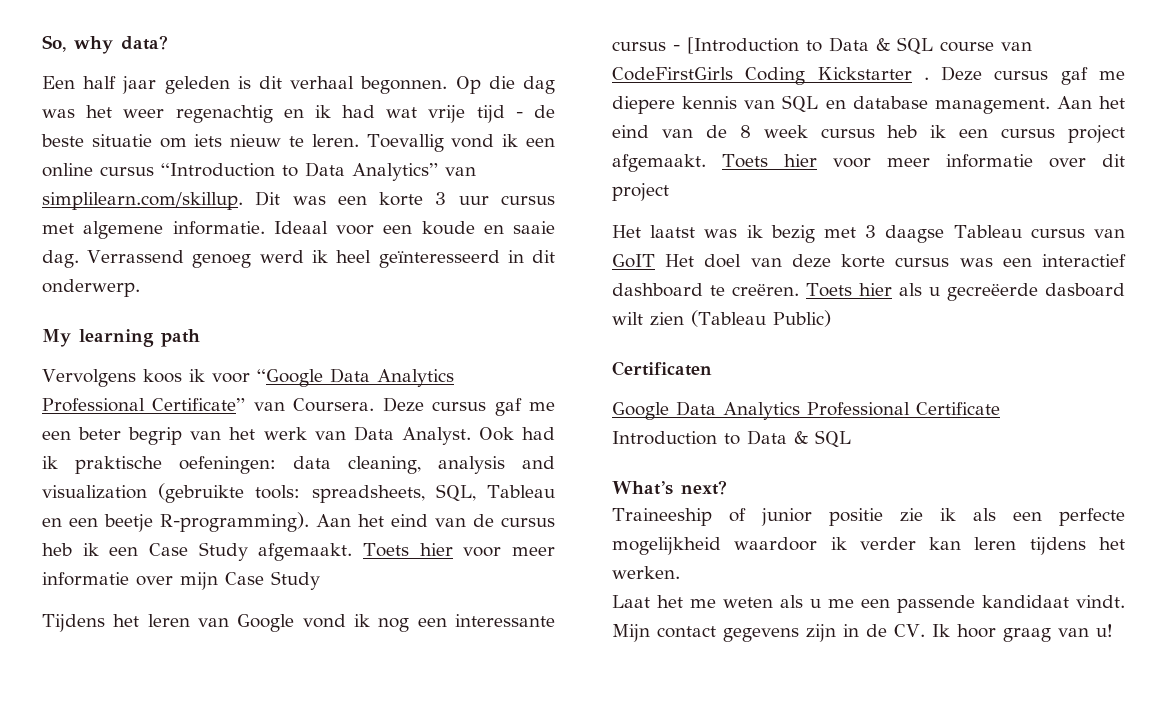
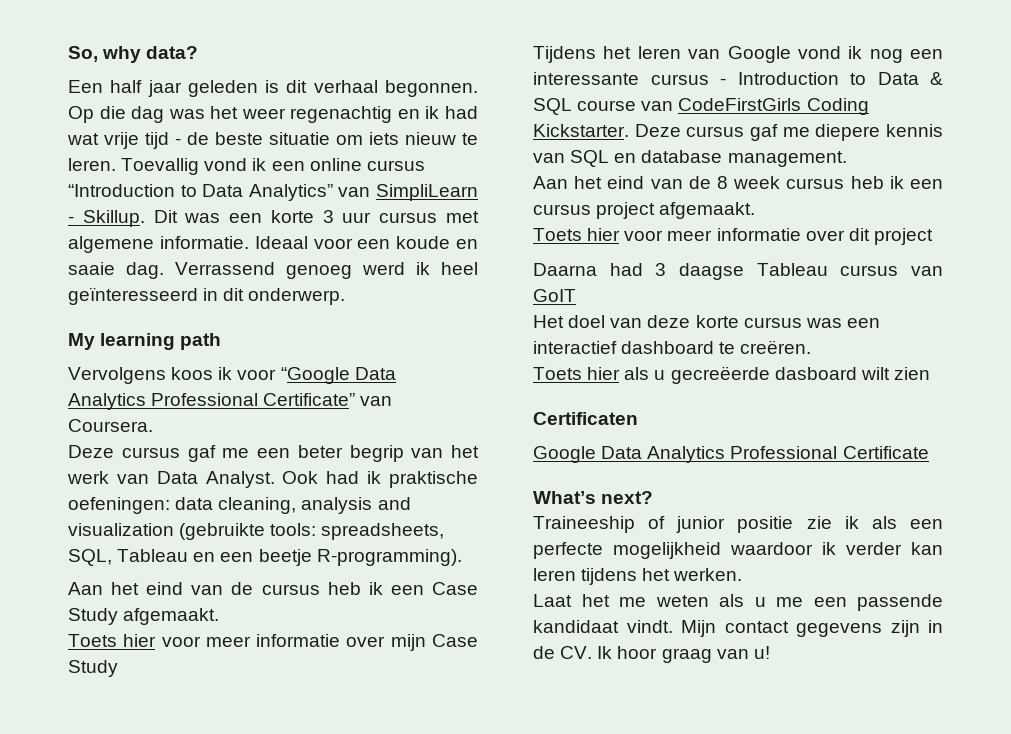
[42,192,243,210] simplilearn.com/skillup. -> [376,184,479,201] [68,210,145,227] SimpliLearn - Skillup.
(375, 405) none -> (153, 425) //
(309, 522) none -> (462, 557) //
(353, 552) none -> (220, 616) //
[687,37,799,54] [Introduction -> [737,72,839,85] Introduction
[817,67,929,80] Kickstarter . -> [533,124,629,137] Kickstarter.
(1050, 106) none -> (847, 159) //
(706, 163) none -> (756, 210) //
[612,225,857,243] Het laatst was ik bezig met -> [533,263,643,276] Daarna had
(655, 261) none -> (576, 295) //
(800, 290) none -> (812, 347) //
[691,310,831,327] (Tableau Public) -> (930, 373) none
[612,430,851,448] // Introduction to Data & SQL -> (929, 452) none

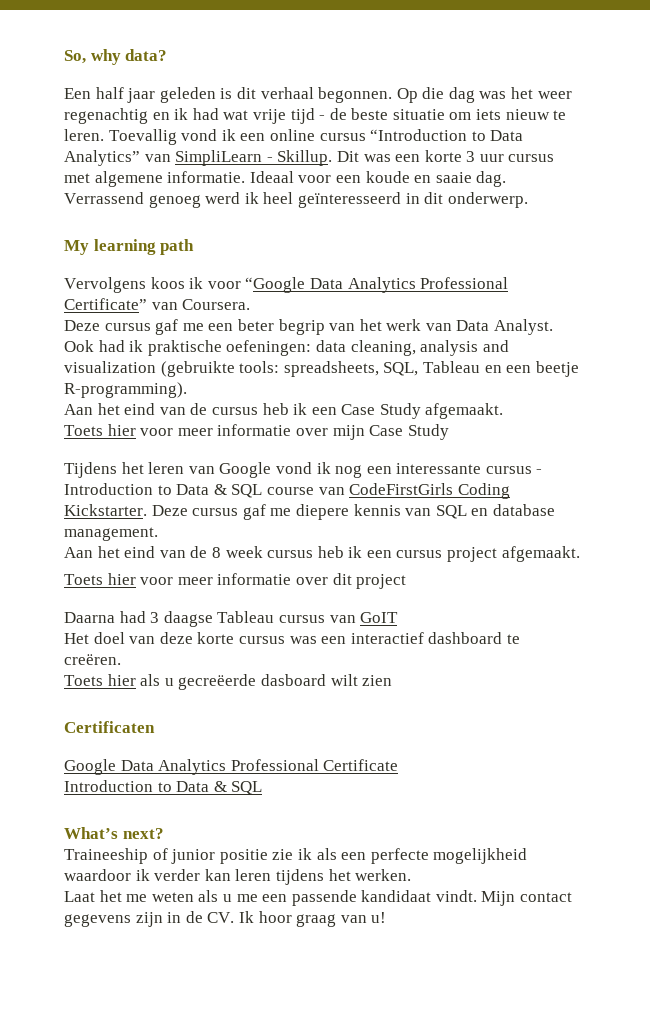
(929, 452) none -> [64,780,263,795] // Introduction to Data & SQL

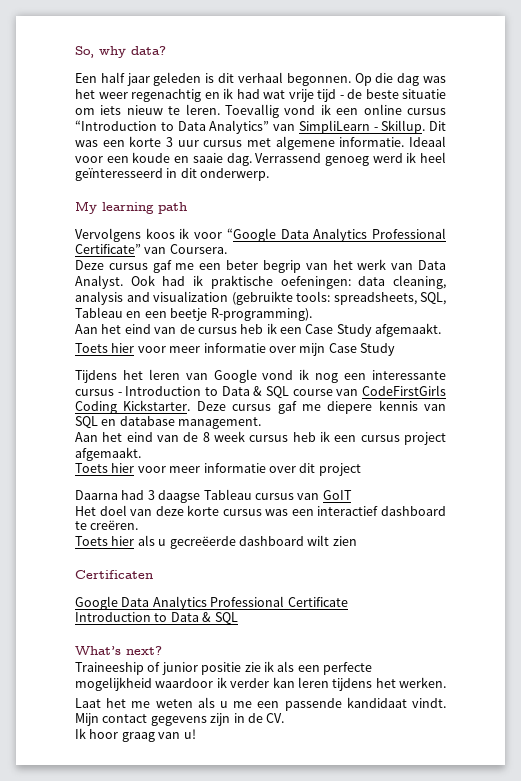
[260,674,326,686] dasboard -> [238,536,304,546] dashboard
(235, 917) none -> (285, 718) //

